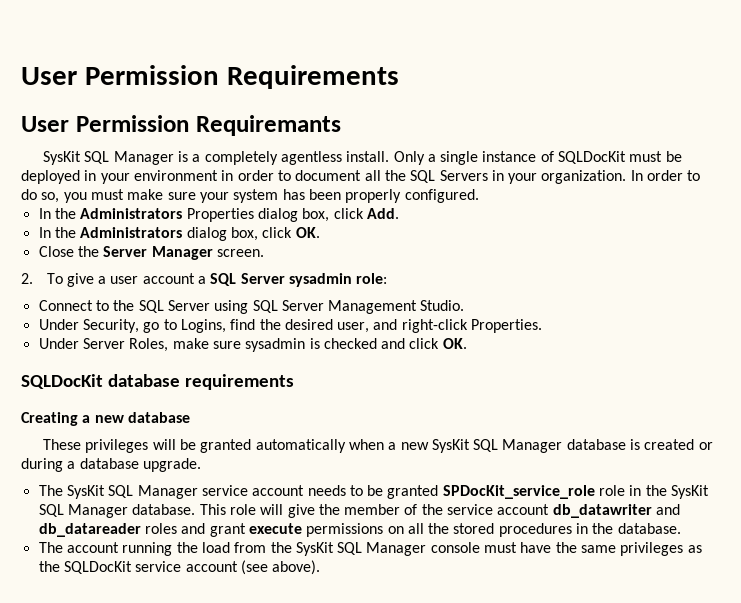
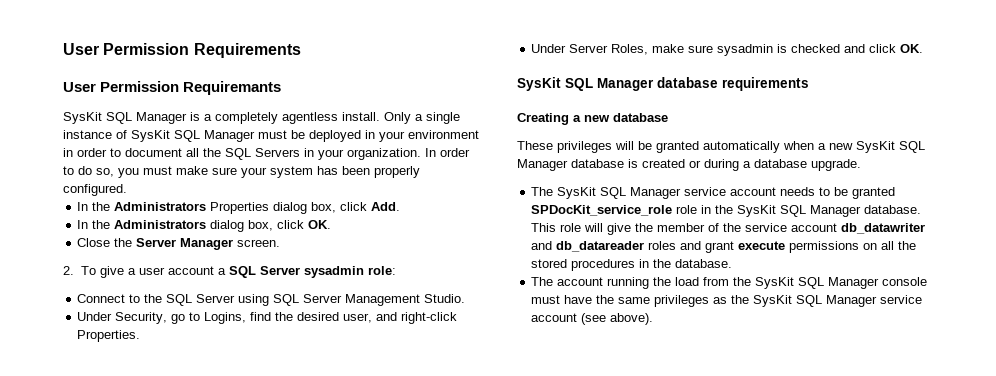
[558,151,627,164] SQLDocKit -> [131,130,255,142] SysKit SQL Manager
[21,374,103,389] SQLDocKit -> [517,77,654,91] SysKit SQL Manager
[63,561,132,574] SQLDocKit -> [753,295,878,307] SysKit SQL Manager

